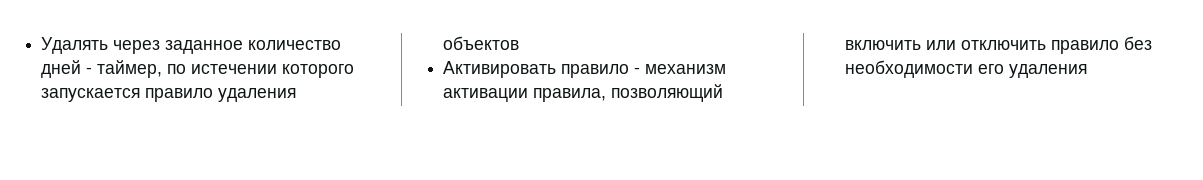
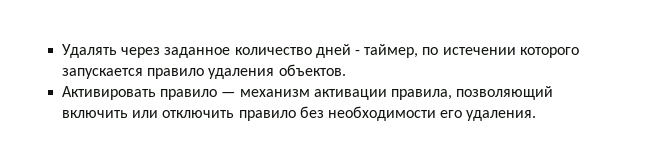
[443,36,520,50] объектов -> [278,64,346,76] объектов.
[634,67,641,74] - -> [221,92,236,97] —
[1009,64,1088,78] удаления -> [466,110,537,121] удаления.

